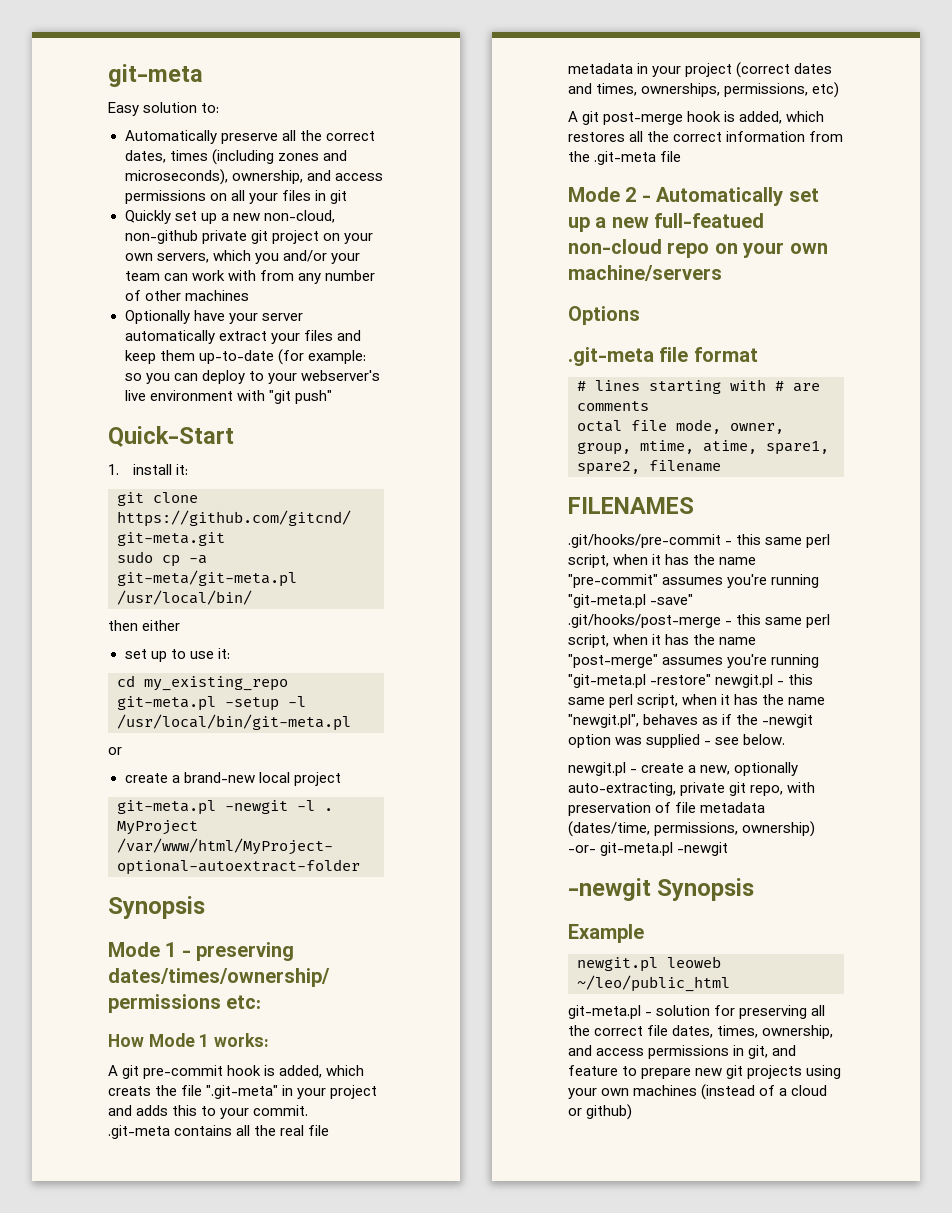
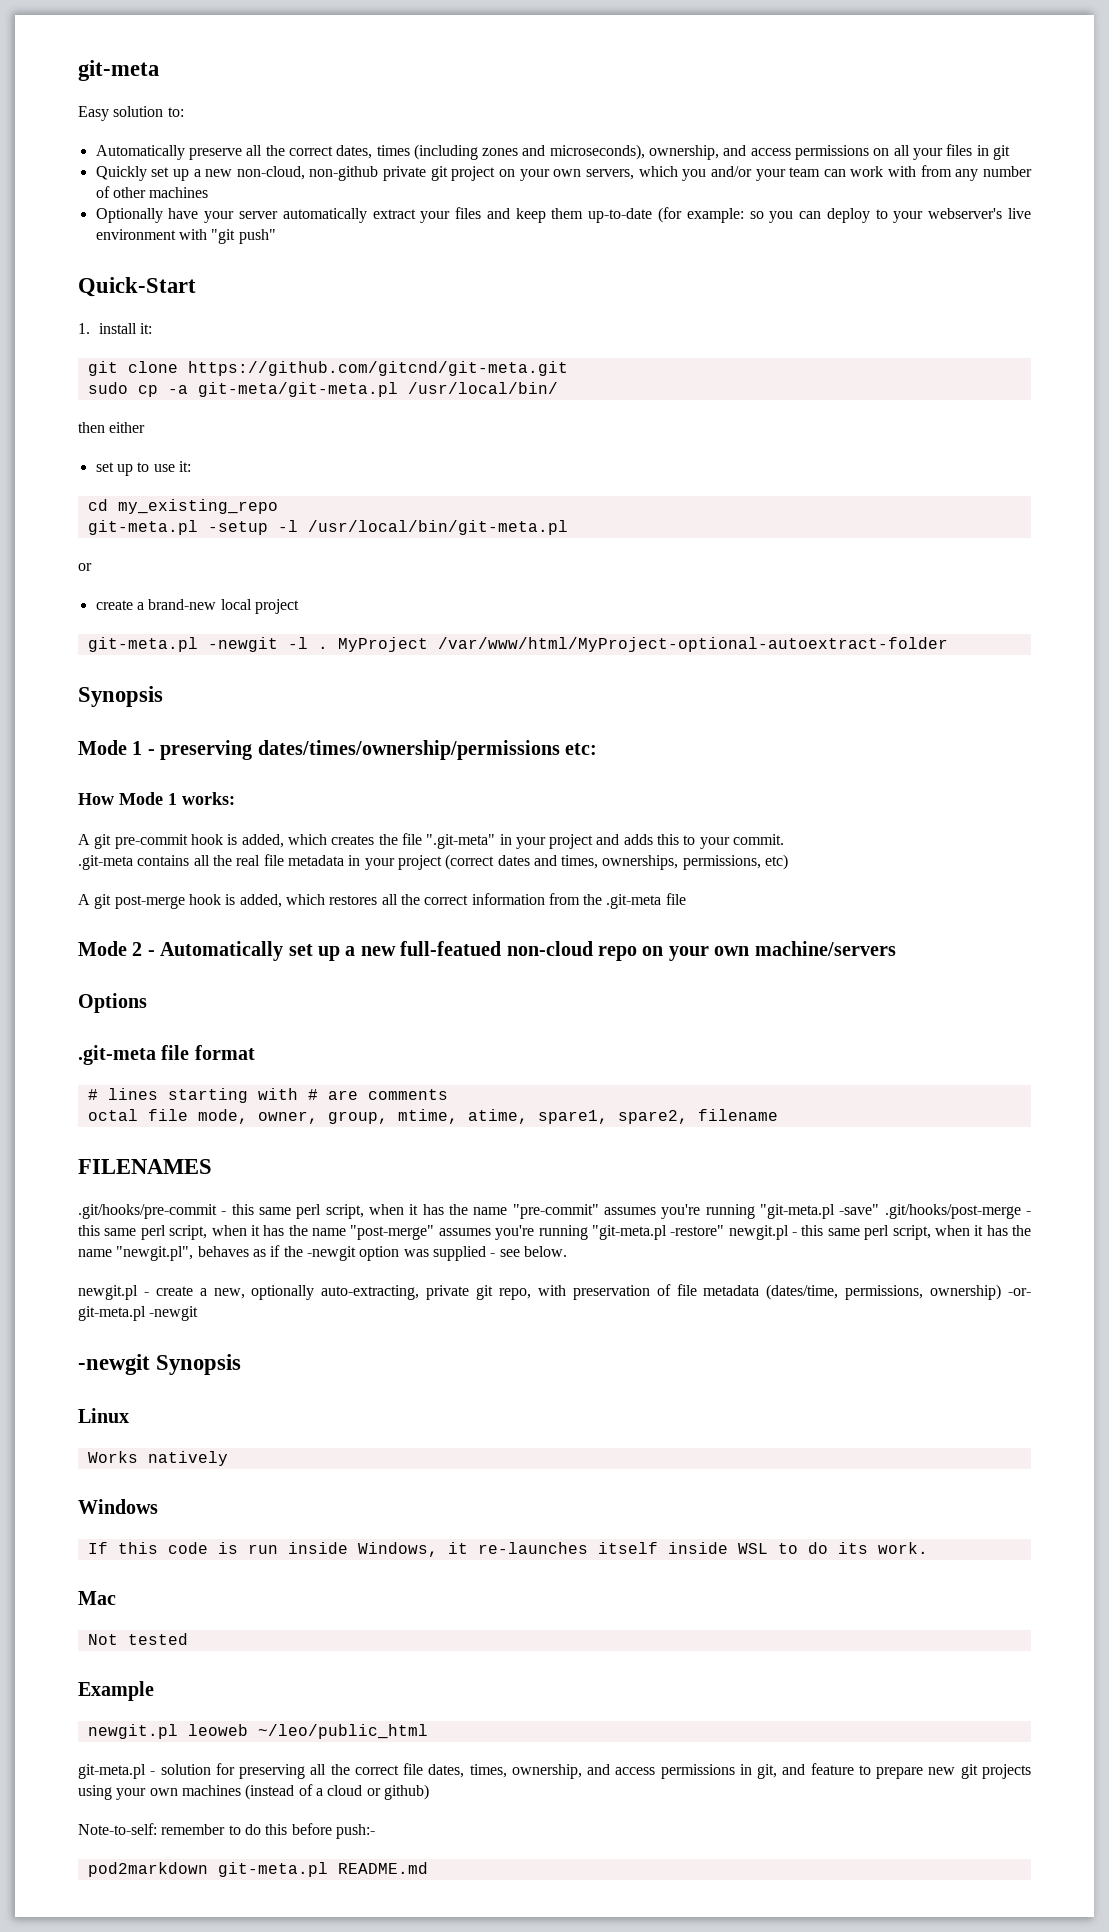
[108,1086,151,1096] creats -> [331,835,375,845] creates
(755, 889) none -> [78,1408,129,1423] [87,1451,228,1466] [78,1499,158,1514] [87,1542,928,1557] [78,1591,116,1605] [87,1633,188,1645] // Linux // Works natively // Windows // If this code is run inside Windows, it re-launches itself inside WSL to do its work. // Mac // Not tested
(633, 1112) none -> [78,1823,375,1839] [87,1862,428,1877] // Note-to-self: remember to do this before push:- // pod2markdown git-meta.pl README.md

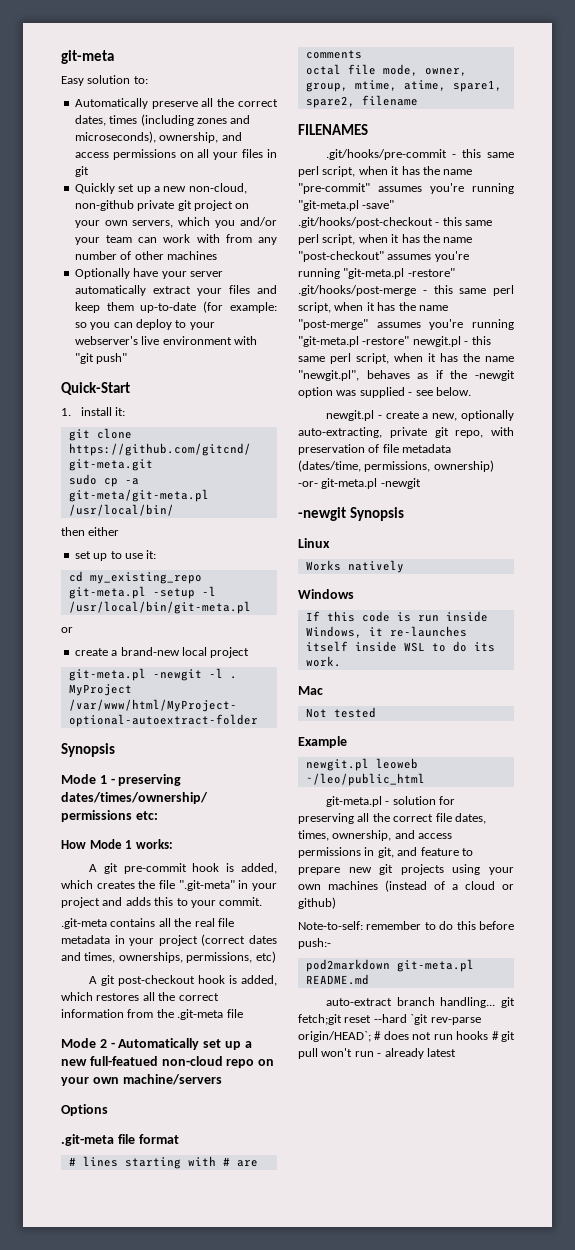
[114,895,185,909] post-merge -> [118,975,196,986] post-checkout
(880, 1209) none -> [298,217,493,228] [298,234,473,245] [298,251,469,262] [298,268,455,279] .git/hooks/post-checkout - this same perl script, when it has the name "post-checkout" assumes you're running "git-meta.pl -restore"
(428, 1868) none -> [326,997,515,1008] [298,1014,481,1025] [298,1031,515,1042] [298,1048,456,1059] // auto-extract branch handling... git fetch;git reset --hard `git rev-parse origin/HEAD`; # does not run hooks # git pull won't run - already latest

